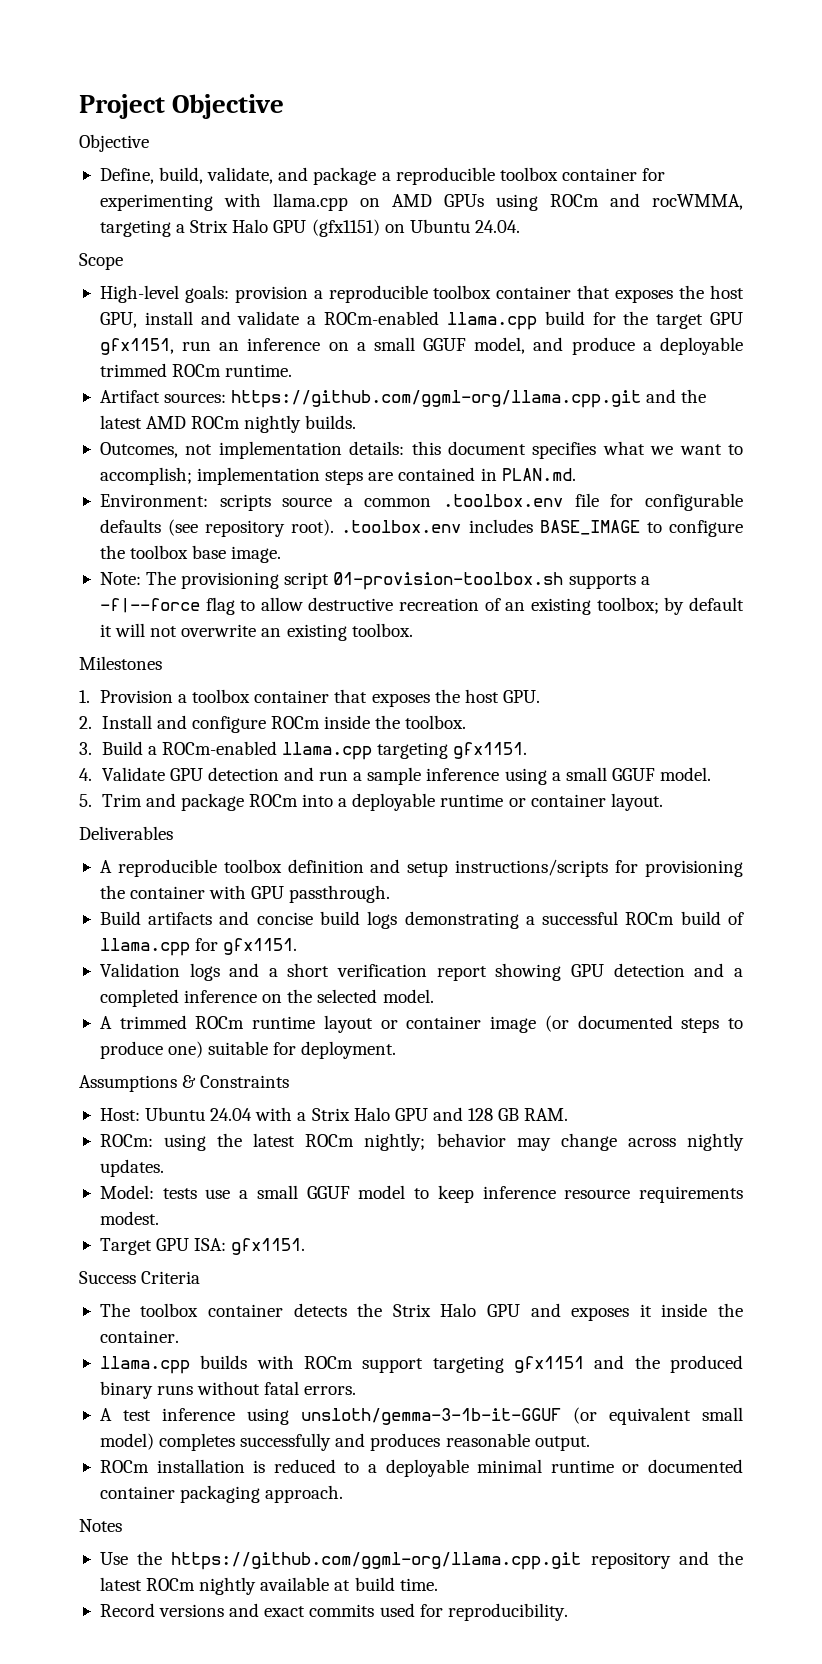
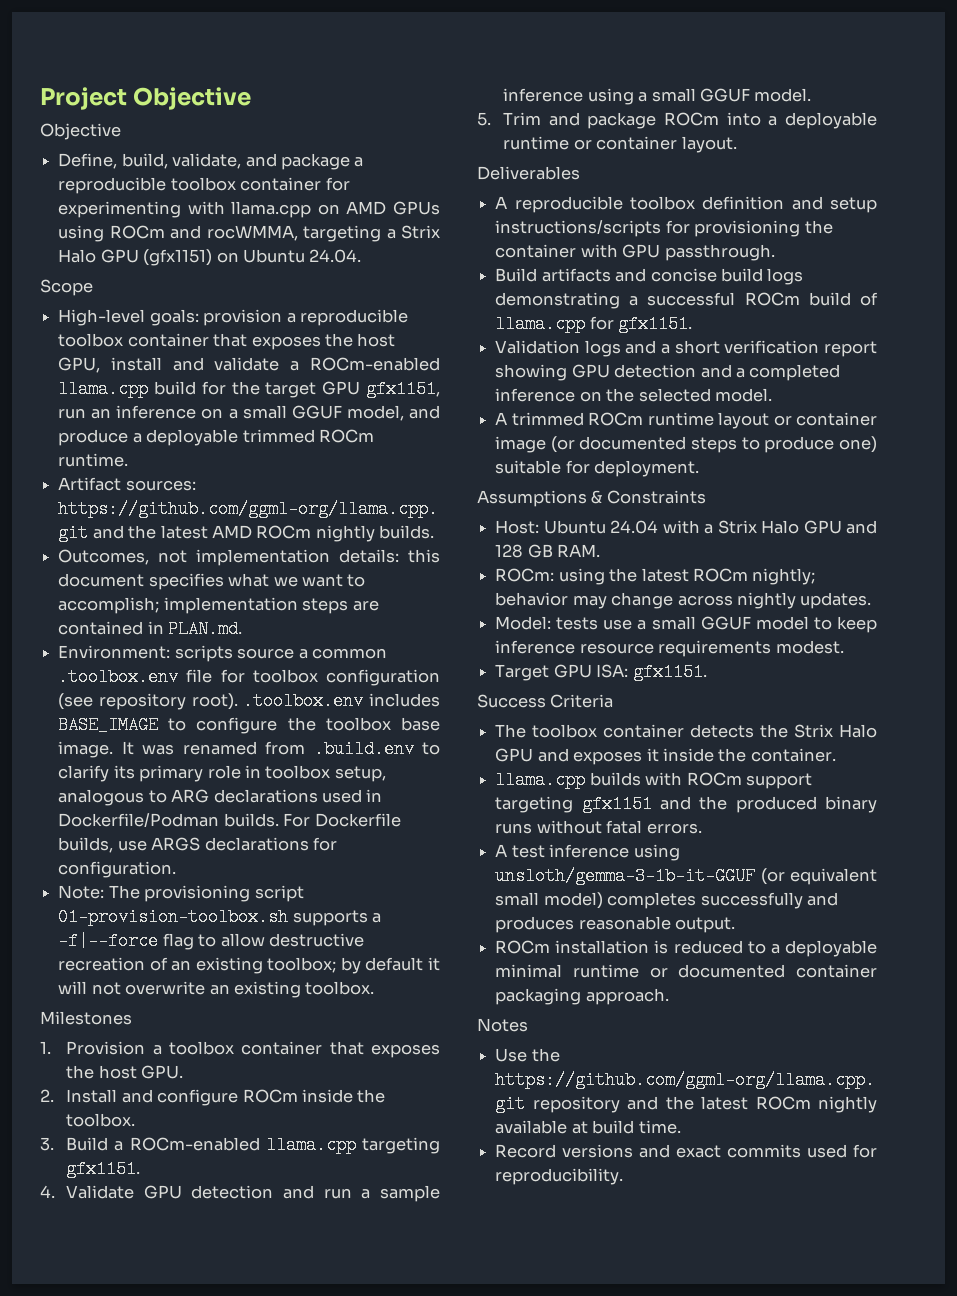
[645,493,744,511] [99,519,161,533] configurable defaults -> [252,669,441,686] toolbox configuration
(282, 554) none -> [121,740,440,758] [58,765,386,782] [58,789,383,806] [58,813,401,827] [58,837,337,853] [58,861,177,878] It was renamed from .build.env to clarify its primary role in toolbox setup, analogous to ARG declarations used in Dockerfile/Podman builds. For Dockerfile builds, use ARGS declarations for configuration.

